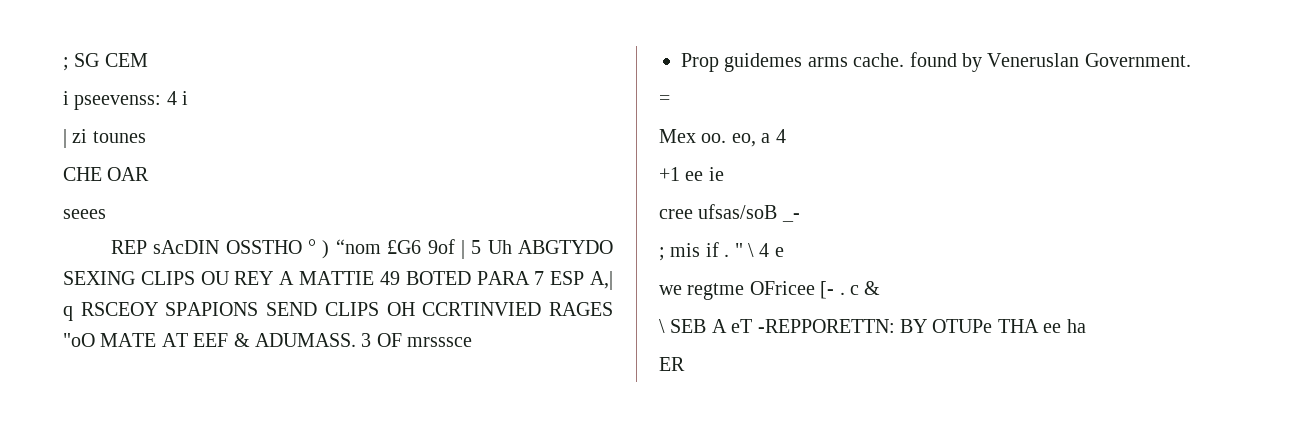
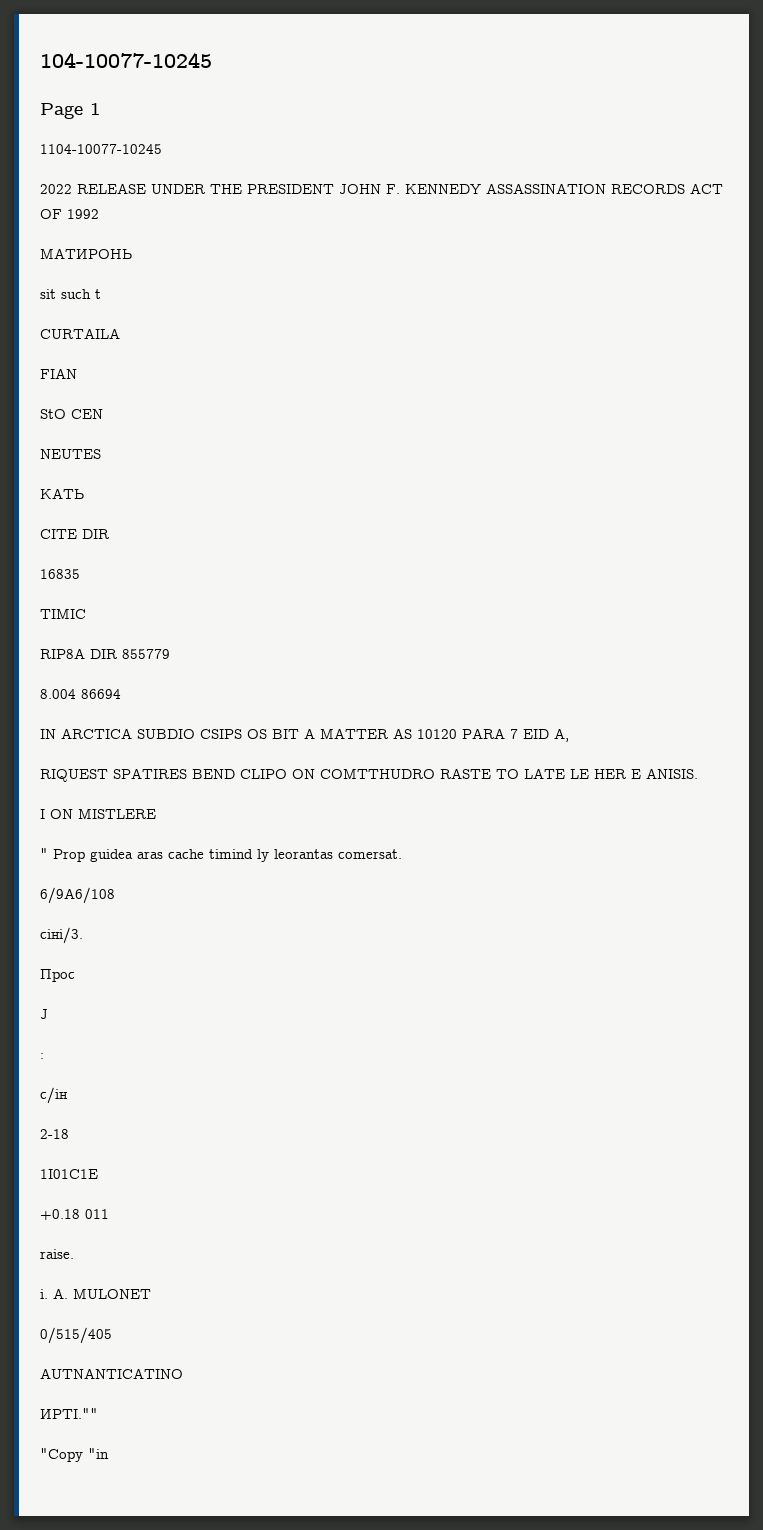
[63,53,148,71] [63,91,189,110] [63,129,146,148] [63,167,150,181] [63,209,106,219] [110,239,614,259] [63,271,613,290] [63,302,613,321] [63,333,473,347] [681,52,1191,72] [659,95,670,105] [659,129,786,147] [659,167,724,181] [659,204,800,222] [659,242,784,261] [659,281,881,300] [659,319,1086,333] [659,357,685,371] ; SG CEM // i pseevenss: 4 i // | zi tounes // CHE OAR // seees // REP sAcDIN OSSTHO ° ) “nom £G6 9of | 5 Uh ABGTYDO SEXING CLIPS OU REY A MATTIE 49 BOTED PARA 7 ESP A,| q RSCEOY SPAPIONS SEND CLIPS OH CCRTINVIED RAGES "oO MATE AT EEF & ADUMASS. 3 OF mrsssce // Prop guidemes arms cache. found by Veneruslan Government. // = // Mex oo. eo, a 4 // +1 ee ie // cree ufsas/soB _- // ; mis if . " \ 4 e // we regtme OFricee [- . c & // \ SEB A eT -REPPORETTN: BY OTUPe THA ee ha // ER -> [40,52,212,68] [40,103,100,119] [40,144,162,154] [40,183,723,194] [40,209,99,219] [40,248,133,259] [40,289,101,299] [40,328,120,339] [40,368,77,379] [40,409,103,419] [40,449,101,459] [40,488,85,499] [40,529,109,539] [40,569,80,579] [40,608,86,619] [40,648,170,659] [40,689,121,699] [40,728,569,742] [40,768,698,782] [40,808,156,819] [40,848,402,862] [40,887,115,904] [40,927,83,944] [40,969,75,982] [40,1009,48,1019] [40,1053,44,1059] [40,1087,68,1104] [40,1129,69,1139] [40,1169,98,1179] [40,1209,109,1220] [40,1249,74,1259] [40,1288,151,1299] [40,1327,112,1344] [40,1368,183,1379] [40,1408,98,1419] [40,1448,109,1462] 104-10077-10245 // Page 1 // 1104-10077-10245 // 2022 RELEASE UNDER THE PRESIDENT JOHN F. KENNEDY ASSASSINATION RECORDS ACT OF 1992 // МАТИРОНЬ // sit such t // CURTAILA // FIAN // StO CEN // NEUTES // КАТЬ // CITE DIR // 16835 // TIMIC // RIP8A DIR 855779 // 8.004 86694 // IN ARCTICA SUBDIO CSIPS OS BIT A MATTER AS 10120 PARA 7 EID A, // RIQUEST SPATIRES BEND CLIPO ON COMTTHUDRO RASTE TO LATE LE HER E ANISIS. // I ON MISTLERE // " Prop guidea aras cache timind ly leorantas comersat. // 6/9A6/108 // сіні/3. // Прос // J // : // с/ін // 2-18 // 1I01C1E // +0.18 011 // raise. // i. A. MULONET // 0/515/405 // AUTNANTICATINO // ИРTI."" // "Copy "in

